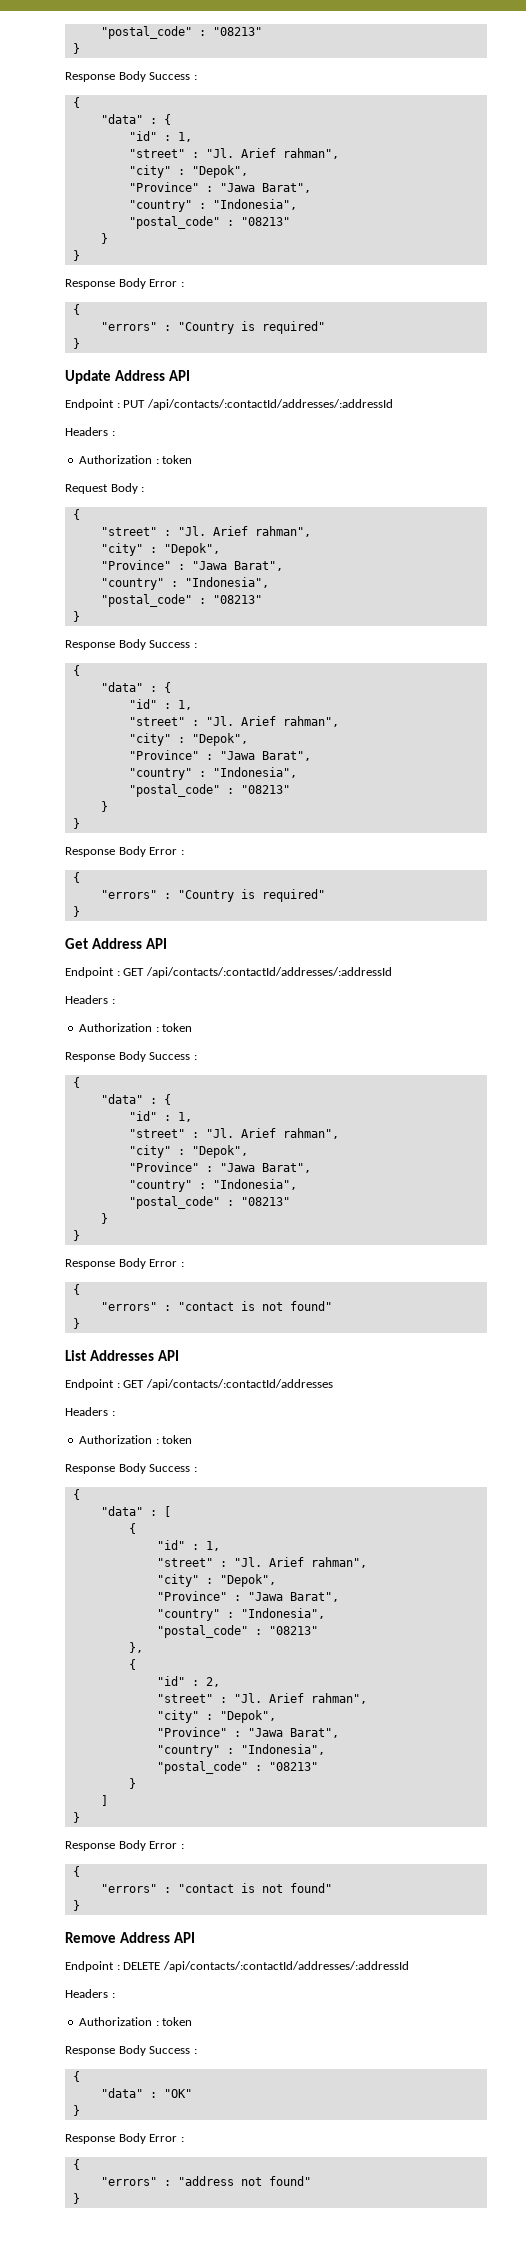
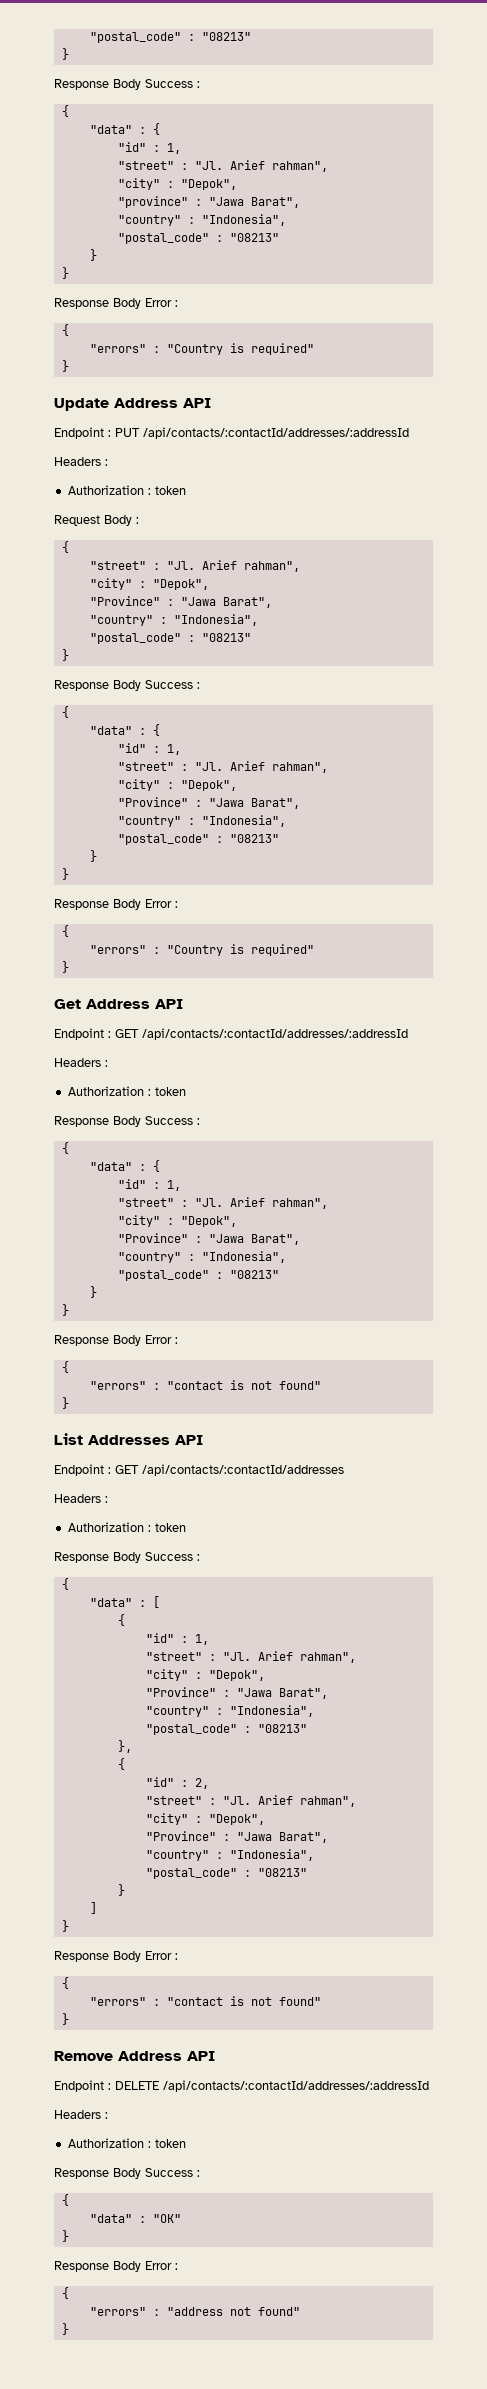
[128,182,199,192] "Province" -> [117,196,188,208] "province"

